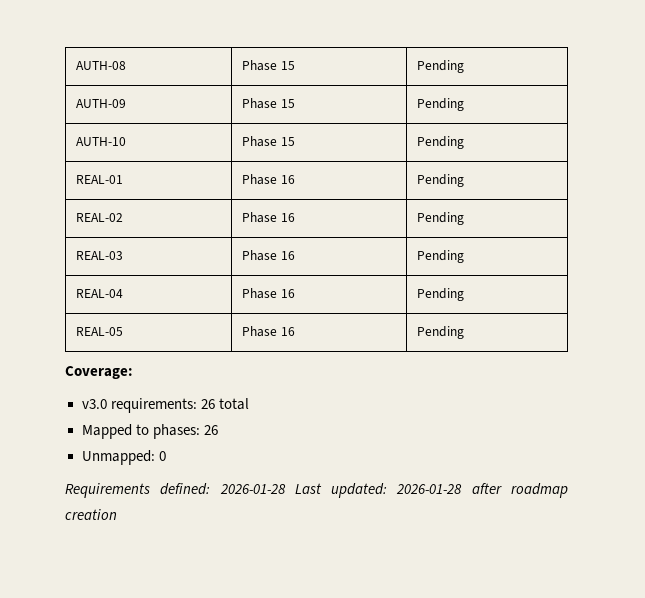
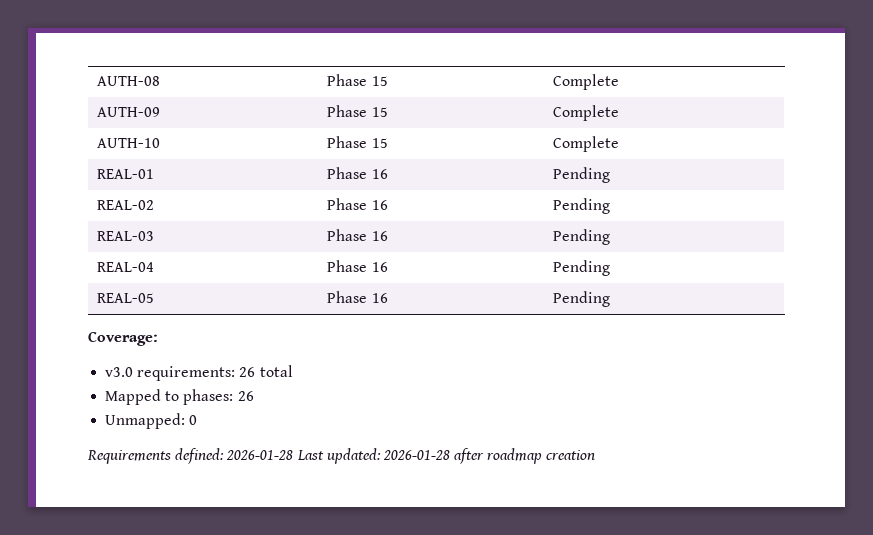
[417,60,465,73] Pending -> [553,74,620,90] Complete
[417,98,465,111] Pending -> [553,105,620,121] Complete
[417,136,465,149] Pending -> [553,136,620,152] Complete

